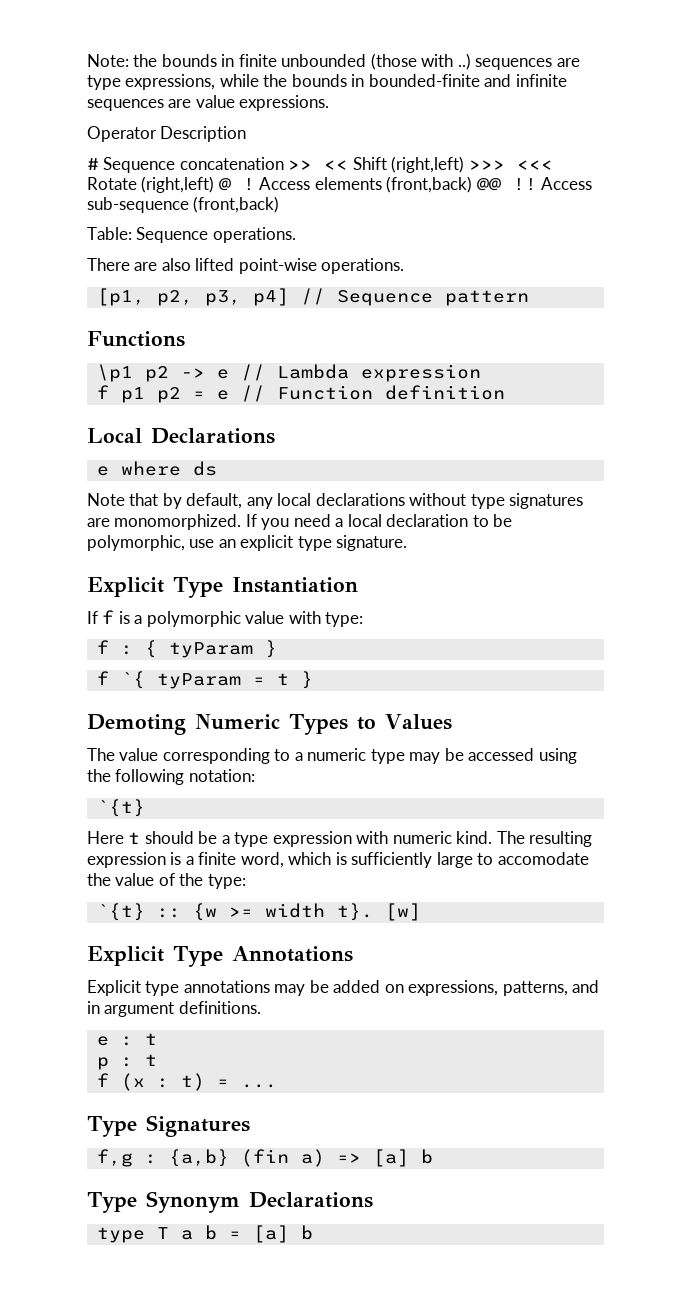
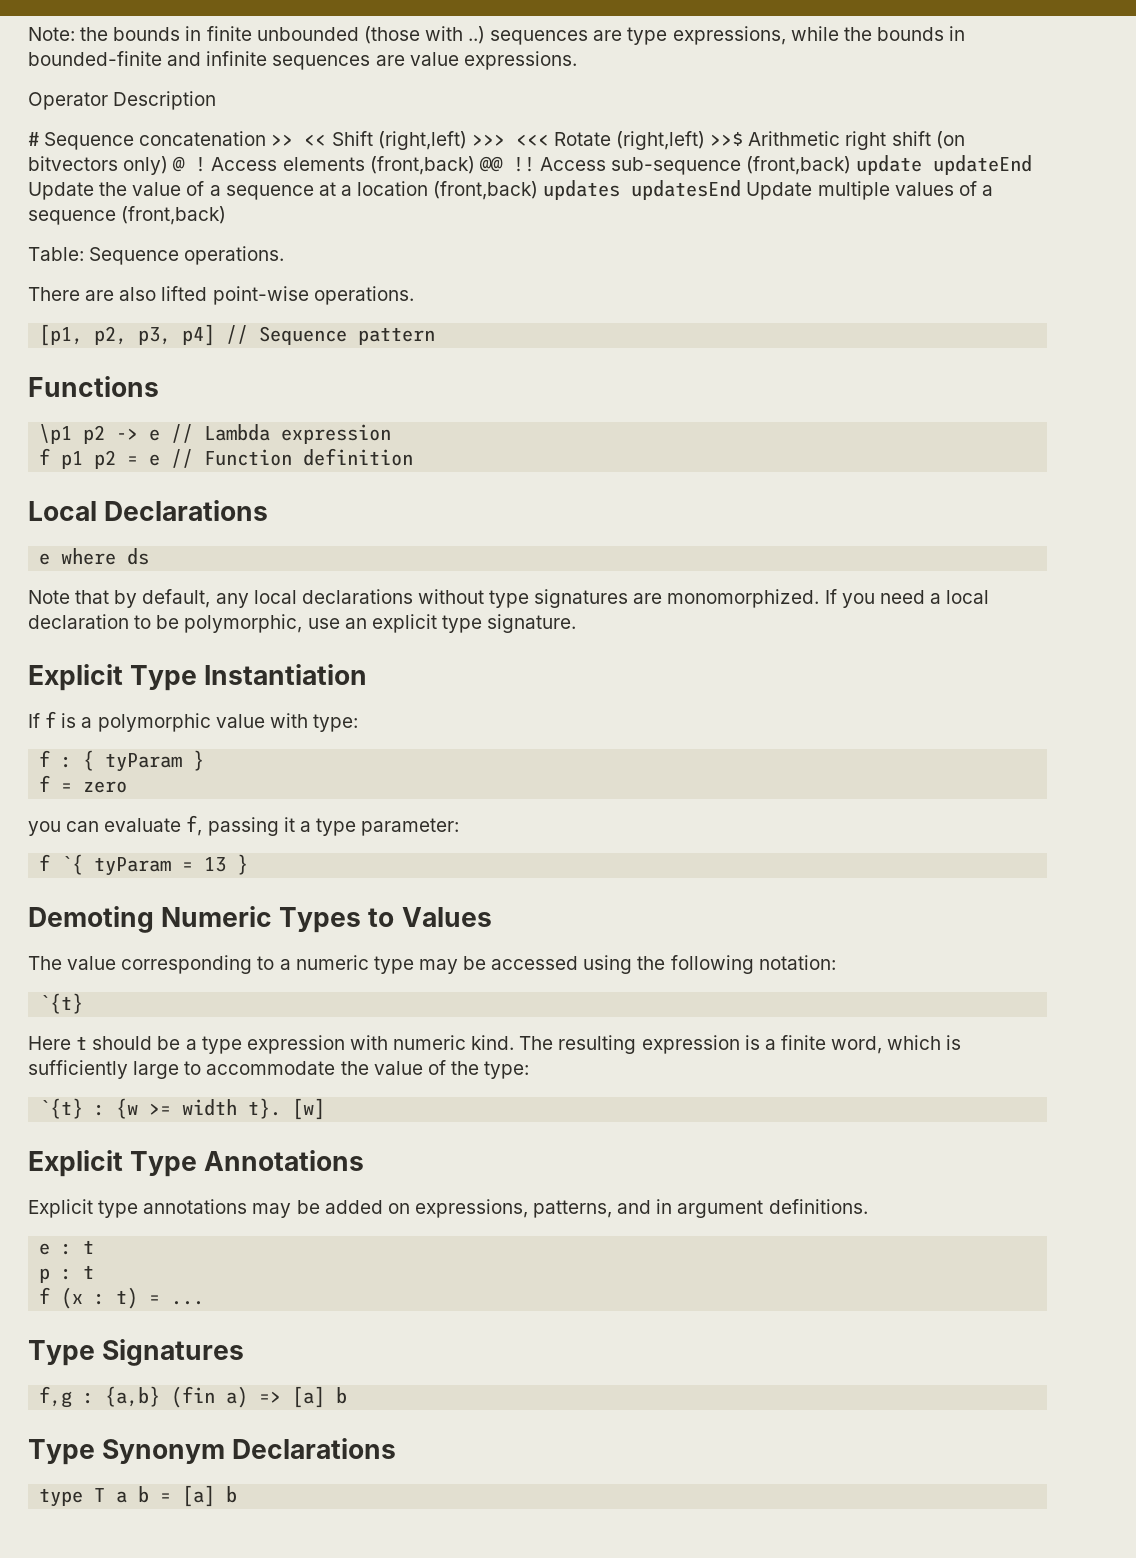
(215, 184) none -> [710,131,965,150] [28,156,169,175] >>$ Arithmetic right shift (on bitvectors only)
(280, 204) none -> [856,155,1033,175] [28,180,993,200] [28,206,227,225] update updateEnd Update the value of a sequence at a location (front,back) updates updatesEnd Update multiple values of a sequence (front,back)
(277, 649) none -> [39,775,128,793] [28,815,460,836] // f = zero // you can evaluate f, passing it a type parameter:
[276,673,289,685] t -> [204,857,227,872] 13
[497,852,589,865] accomodate -> [206,1061,336,1075] accommodate
[156,908,181,918] :: -> [94,1104,106,1116] :

